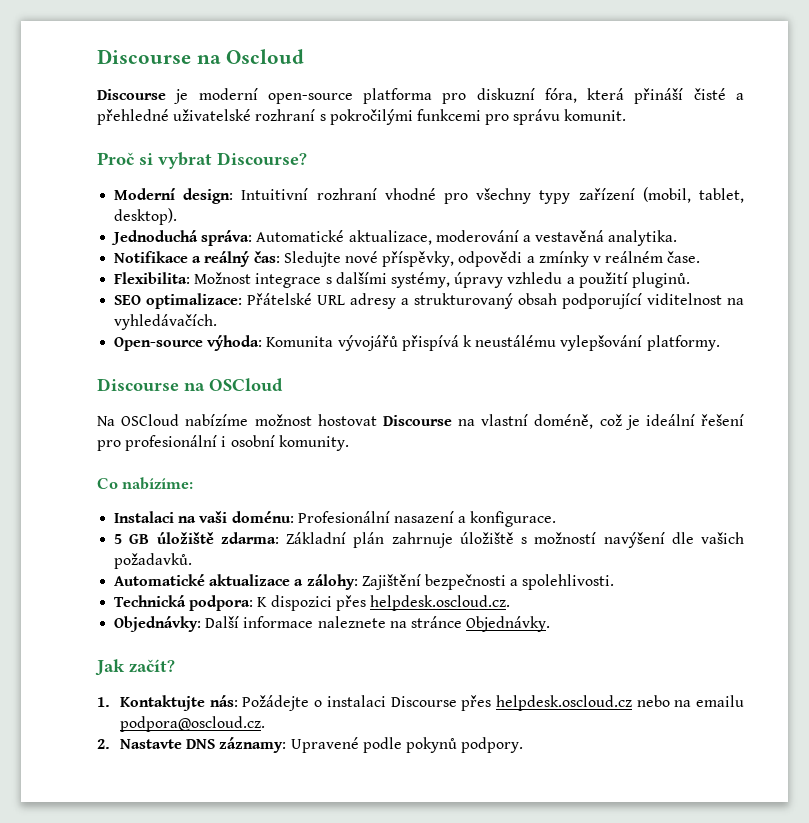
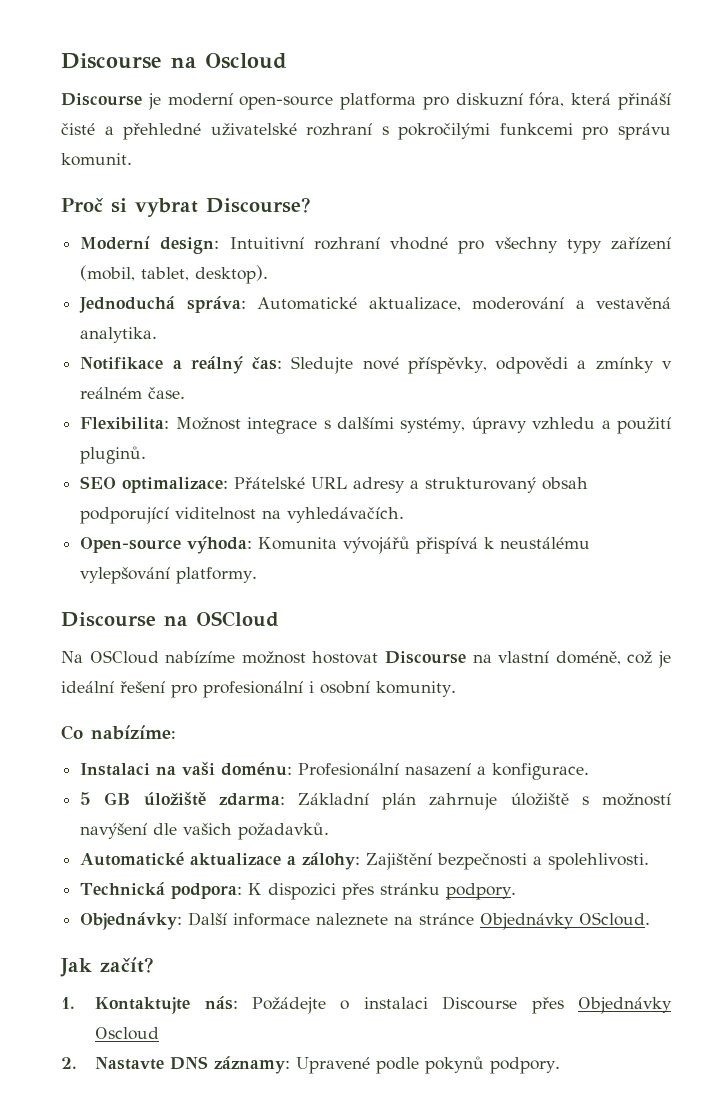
[369,595,510,611] helpdesk.oscloud.cz. -> [380,883,517,900] stránku podpory.
[466,616,551,632] Objednávky. -> [480,912,651,930] Objednávky OScloud.
[495,695,744,711] [120,716,266,732] helpdesk.oscloud.cz nebo na emailu podpora@oscloud.cz. -> [578,997,673,1014] [95,1027,160,1040] Objednávky Oscloud

